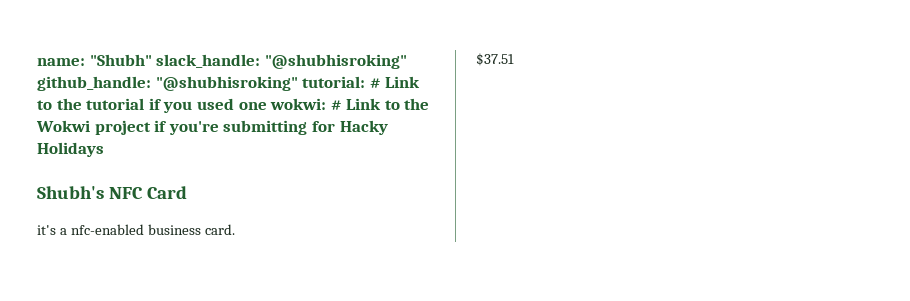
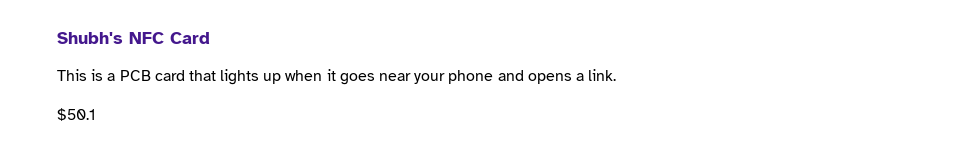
[37,54,407,69] [37,76,421,91] [37,98,430,113] [36,120,388,135] [37,142,104,157] [37,186,187,199] [37,224,235,235] [476,53,514,66] name: "Shubh" slack_handle: "@shubhisroking" github_handle: "@shubhisroking" tutorial: # Link to the tutorial if you used one wokwi: # Link to the Wokwi project if you're submitting for Hacky Holidays // Shubh's NFC Card // it's a nfc-enabled business card. // $37.51 -> [57,32,210,44] [57,69,617,85] [57,108,95,121] Shubh's NFC Card // This is a PCB card that lights up when it goes near your phone and opens a link. // $50.1

